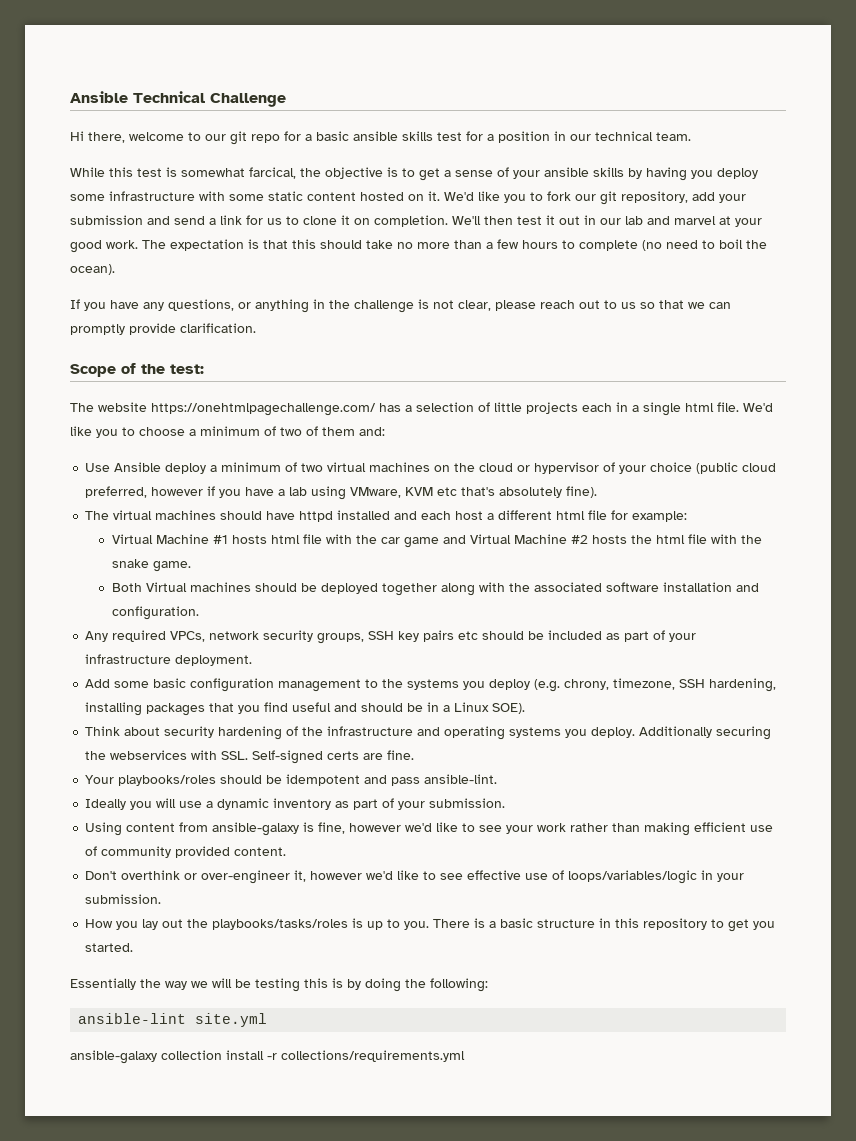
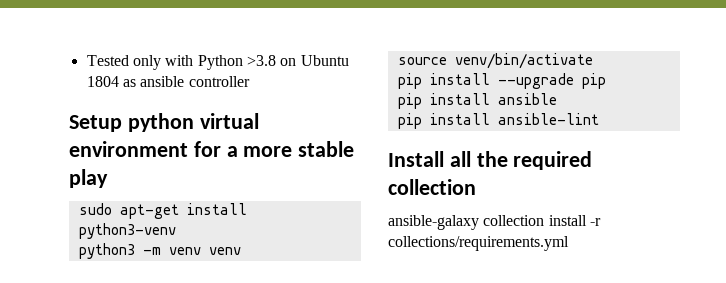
[70,91,286,107] [70,131,691,145] [70,167,758,181] [70,191,746,205] [70,215,762,227] [70,239,767,253] [70,264,115,275] [70,299,731,313] [70,323,256,335] [70,363,204,377] [70,402,773,416] [70,426,385,438] [85,462,777,474] [85,486,598,500] [85,510,688,522] [111,534,762,548] [111,559,191,572] [111,582,759,596] [111,606,199,620] [85,630,697,644] [85,654,253,666] [85,678,777,692] [85,702,526,716] [85,726,772,740] [85,750,415,764] [85,774,498,786] [85,798,506,810] [85,822,774,836] [85,846,287,858] [85,870,745,884] [85,894,162,904] [85,918,776,932] [85,943,134,952] [70,978,488,992] [78,1013,268,1027] Ansible Technical Challenge // Hi there, welcome to our git repo for a basic ansible skills test for a position in our technical team. // While this test is somewhat farcical, the objective is to get a sense of your ansible skills by having you deploy some infrastructure with some static content hosted on it. We'd like you to fork our git repository, add your submission and send a link for us to clone it on completion. We'll then test it out in our lab and marvel at your good work. The expectation is that this should take no more than a few hours to complete (no need to boil the ocean). // If you have any questions, or anything in the challenge is not clear, please reach out to us so that we can promptly provide clarification. // Scope of the test: // The website https://onehtmlpagechallenge.com/ has a selection of little projects each in a single html file. We'd like you to choose a minimum of two of them and: // Use Ansible deploy a minimum of two virtual machines on the cloud or hypervisor of your choice (public cloud preferred, however if you have a lab using VMware, KVM etc that's absolutely fine). // The virtual machines should have httpd installed and each host a different html file for example: // Virtual Machine #1 hosts html file with the car game and Virtual Machine #2 hosts the html file with the snake game. // Both Virtual machines should be deployed together along with the associated software installation and configuration. // Any required VPCs, network security groups, SSH key pairs etc should be included as part of your infrastructure deployment. // Add some basic configuration management to the systems you deploy (e.g. chrony, timezone, SSH hardening, installing packages that you find useful and should be in a Linux SOE). // Think about security hardening of the infrastructure and operating systems you deploy. Additionally securing the webservices with SSL. Self-signed certs are fine. // Your playbooks/roles should be idempotent and pass ansible-lint. // Ideally you will use a dynamic inventory as part of your submission. // Using content from ansible-galaxy is fine, however we'd like to see your work rather than making efficient use of community provided content. // Don't overthink or over-engineer it, however we'd like to see effective use of loops/variables/logic in your submission. // How you lay out the playbooks/tasks/roles is up to you. There is a basic structure in this repository to get you started. // Essentially the way we will be testing this is by doing the following: // ansible-lint site.yml -> [86,55,349,70] [86,76,250,87] [69,113,259,132] [69,141,355,157] [69,169,108,188] [78,203,247,219] [78,223,176,239] [78,243,241,259] [397,53,593,69] [397,73,606,89] [397,93,557,109] [397,113,599,129] [388,151,593,170] [388,179,476,195] Tested only with Python >3.8 on Ubuntu 1804 as ansible controller // Setup python virtual environment for a more stable play // sudo apt-get install python3-venv // python3 -m venv venv // source venv/bin/activate // pip install --upgrade pip // pip install ansible // pip install ansible-lint // Install all the required collection

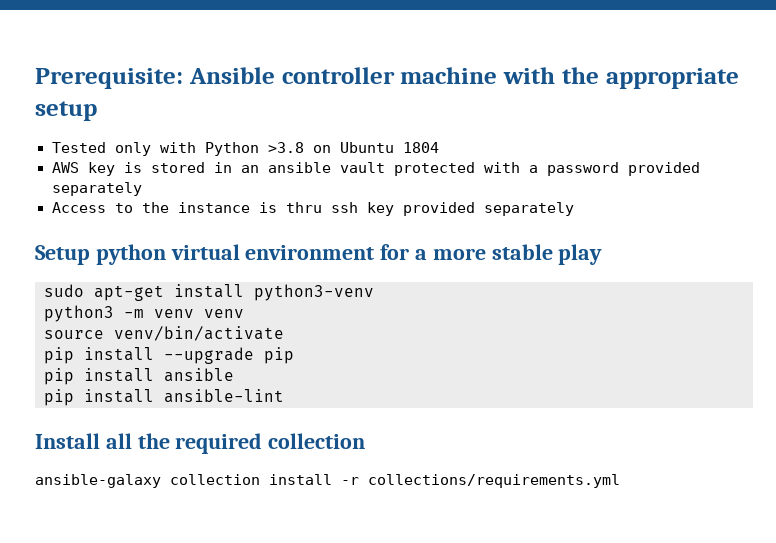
(86, 60) none -> [35,67,739,89] [35,101,97,121] Prerequisite: Ansible controller machine with the appropriate setup //
[122,76,250,87] as ansible controller -> [51,162,700,176] [51,182,142,196] [51,202,574,216] // AWS key is stored in an ansible vault protected with a password provided separately // Access to the instance is thru ssh key provided separately

